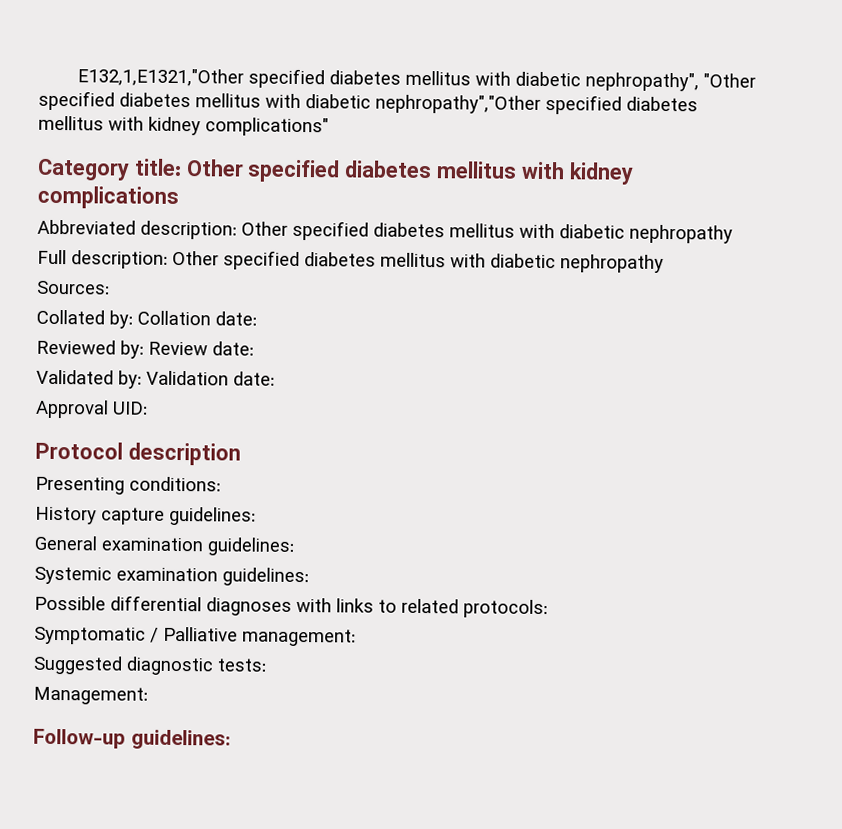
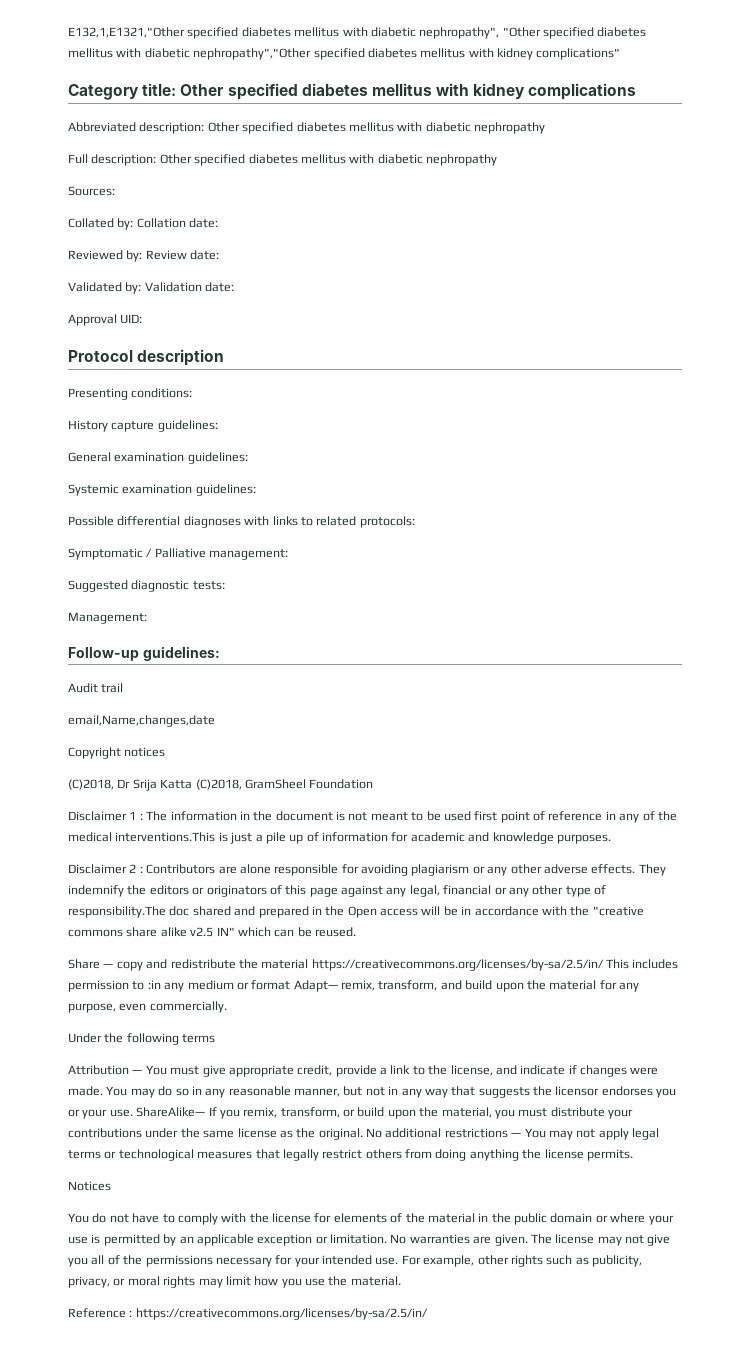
(231, 739) none -> [68,683,124,693] [68,715,215,727] [68,747,166,759] [68,779,374,791] [68,811,677,823] [68,832,611,844] [68,864,666,876] [68,885,606,897] [68,906,644,918] [68,927,356,937] [68,959,679,971] [68,980,639,992] [68,1001,227,1013] [68,1033,216,1045] [68,1065,659,1077] [68,1086,677,1098] [68,1107,633,1119] [68,1128,659,1140] [68,1149,633,1161] [68,1181,111,1191] [68,1213,674,1225] [68,1234,671,1246] [68,1255,642,1267] [68,1276,401,1288] [68,1308,428,1320] // Audit trail // email,Name,changes,date // Copyright notices // (C)2018, Dr Srija Katta (C)2018, GramSheel Foundation // Disclaimer 1 : The information in the document is not meant to be used first point of reference in any of the medical interventions.This is just a pile up of information for academic and knowledge purposes. // Disclaimer 2 : Contributors are alone responsible for avoiding plagiarism or any other adverse effects. They indemnify the editors or originators of this page against any legal, financial or any other type of responsibility.The doc shared and prepared in the Open access will be in accordance with the "creative commons share alike v2.5 IN" which can be reused. // Share — copy and redistribute the material https://creativecommons.org/licenses/by-sa/2.5/in/ This includes permission to :in any medium or format Adapt— remix, transform, and build upon the material for any purpose, even commercially. // Under the following terms // Attribution — You must give appropriate credit, provide a link to the license, and indicate if changes were made. You may do so in any reasonable manner, but not in any way that suggests the licensor endorses you or your use. ShareAlike— If you remix, transform, or build upon the material, you must distribute your contributions under the same license as the original. No additional restrictions — You may not apply legal terms or technological measures that legally restrict others from doing anything the license permits. // Notices // You do not have to comply with the license for elements of the material in the public domain or where your use is permitted by an applicable exception or limitation. No warranties are given. The license may not give you all of the permissions necessary for your intended use. For example, other rights such as publicity, privacy, or moral rights may limit how you use the material. // Reference : https://creativecommons.org/licenses/by-sa/2.5/in/

